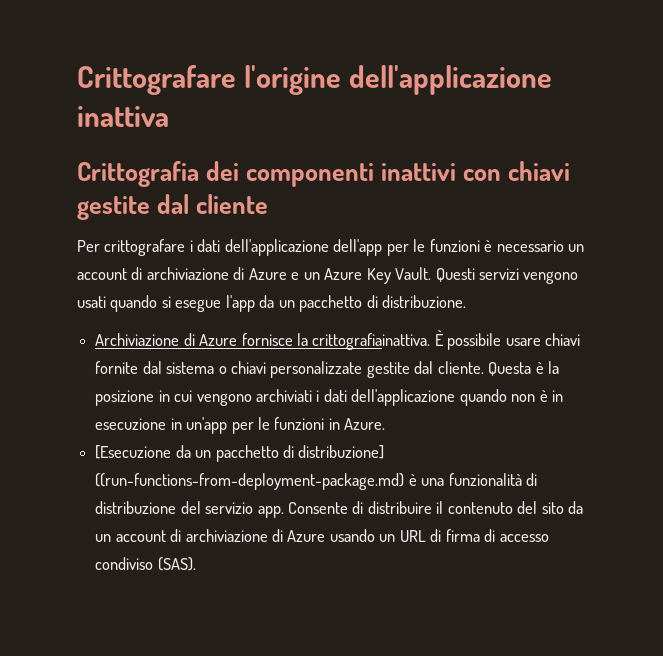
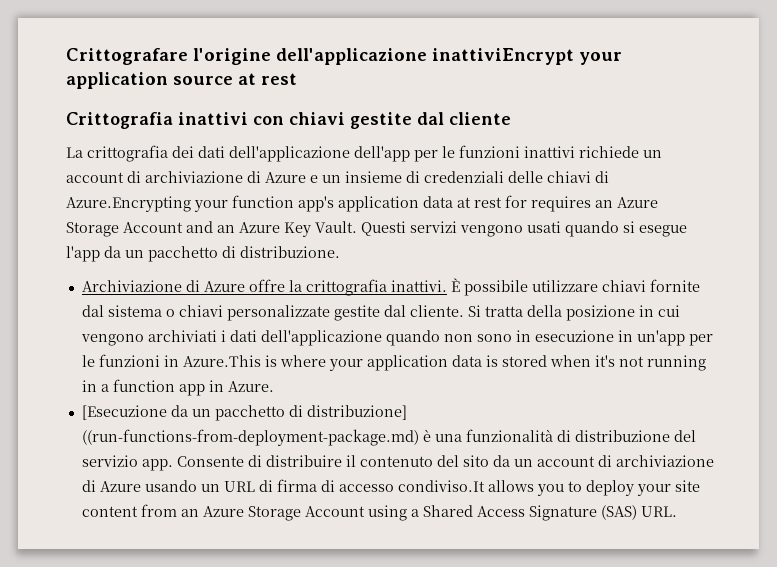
[77,106,169,127] inattiva -> [432,48,622,65] [66,72,297,89] inattiviEncrypt your application source at rest
[206,161,375,187] dei componenti -> (173, 120) none
[77,239,193,256] Per crittografare i -> [66,145,194,162] La crittografia dei
[484,240,564,252] è necessario -> [524,146,639,158] inattivi richiede
(320, 276) none -> [345,171,609,183] [66,195,658,212] [66,221,235,237] insieme di credenziali delle chiavi di Azure.Encrypting your function app's application data at rest for requires an Azure Storage Account and an
[241,333,431,350] fornisce la crittografiainattiva. -> [248,279,447,296] offre la crittografia inattivi.
[505,338,541,346] usare -> [531,280,598,292] utilizzare
[488,361,560,376] Questa è la -> [467,305,562,317] Si tratta della
[539,390,548,402] è -> [476,334,512,342] sono
(340, 424) none -> [182,355,706,371] [81,379,224,396] Azure.This is where your application data is stored when it's not running in a function app in
[95,557,196,571] condiviso (SAS). -> [397,480,700,496] [81,504,677,521] condiviso.It allows you to deploy your site content from an Azure Storage Account using a Shared Access Signature (SAS) URL.

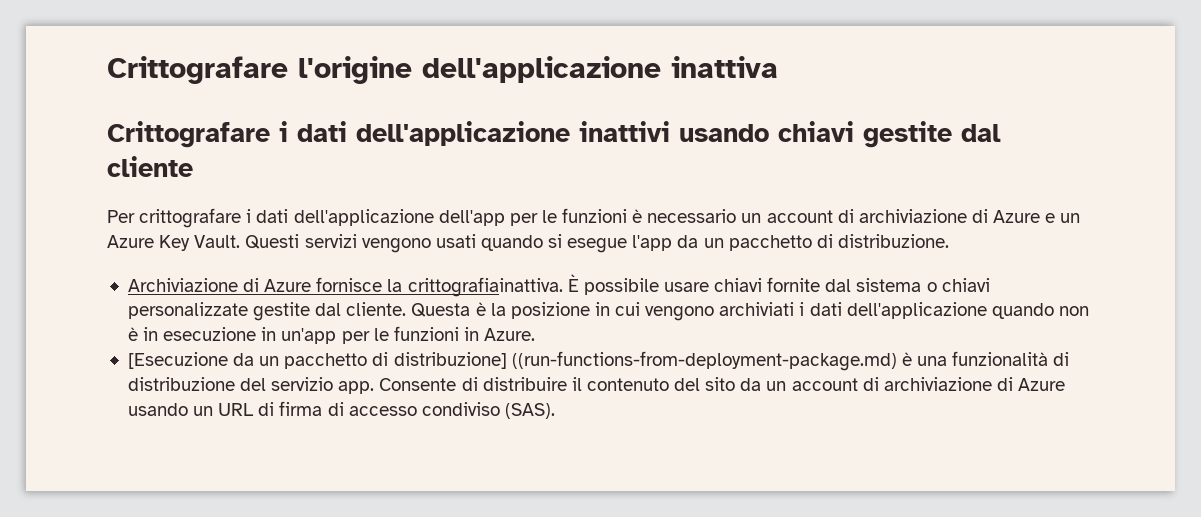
[432,48,622,65] [66,72,297,89] [66,112,284,129] inattiviEncrypt your application source at rest // Crittografia inattivi con -> [671,56,778,78] [107,121,769,148] inattiva // Crittografare i dati dell'applicazione inattivi usando
[66,145,194,162] La crittografia dei -> [107,208,252,228] Per crittografare i
[524,146,639,158] inattivi richiede -> [632,209,737,223] è necessario
[345,171,609,183] [66,195,658,212] [66,221,235,237] insieme di credenziali delle chiavi di Azure.Encrypting your function app's application data at rest for requires an Azure Storage Account and an -> (1081, 218) none
[248,279,447,296] offre la crittografia inattivi. -> [316,277,563,297] fornisce la crittografiainattiva.
[531,280,598,292] utilizzare -> [663,282,709,292] usare
[467,305,562,317] Si tratta della -> [411,302,506,317] Questa è la
[476,334,512,342] sono -> [127,327,138,341] è
[182,355,706,371] [81,379,224,396] Azure.This is where your application data is stored when it's not running in a function app in -> (479, 334) none
[397,480,700,496] [81,504,677,521] condiviso.It allows you to deploy your site content from an Azure Storage Account using a Shared Access Signature (SAS) URL. -> [421,402,555,419] condiviso (SAS).

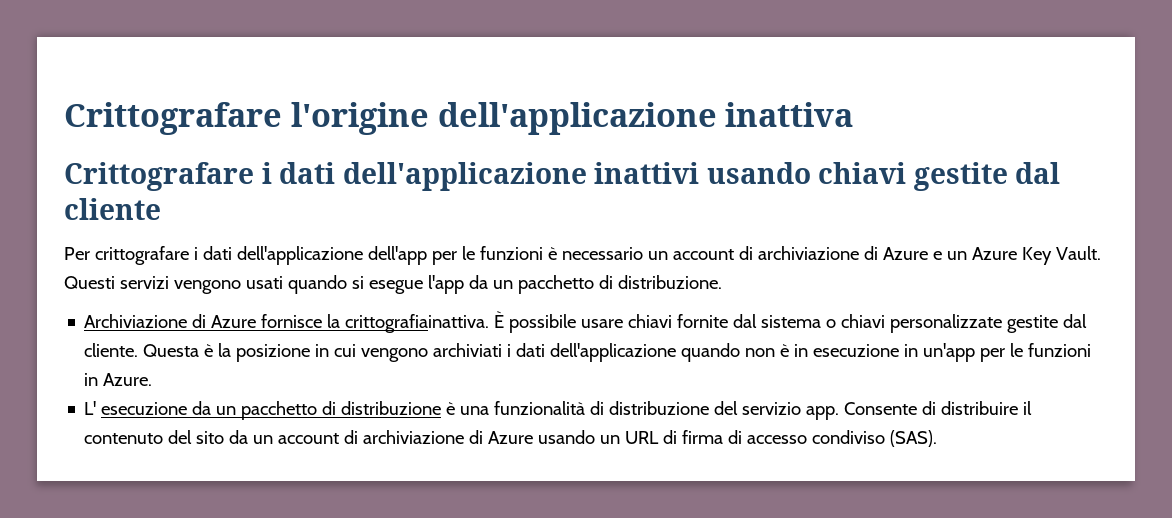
[127,351,897,371] [Esecuzione da un pacchetto di distribuzione] ((run-functions-from-deployment-package.md) -> [84,401,442,420] L' esecuzione da un pacchetto di distribuzione

